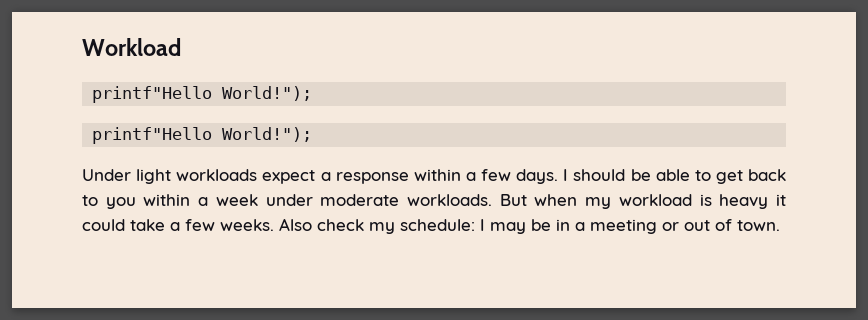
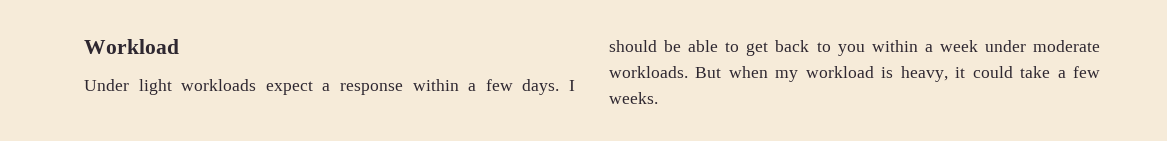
[92,86,313,103] [92,127,313,144] // printf"Hello World!"); // printf"Hello World!"); -> (179, 46) none
[719,194,769,209] heavy -> [900,66,948,82] heavy,
[279,218,780,234] Also check my schedule: I may be in a meeting or out of town. -> (658, 98) none

